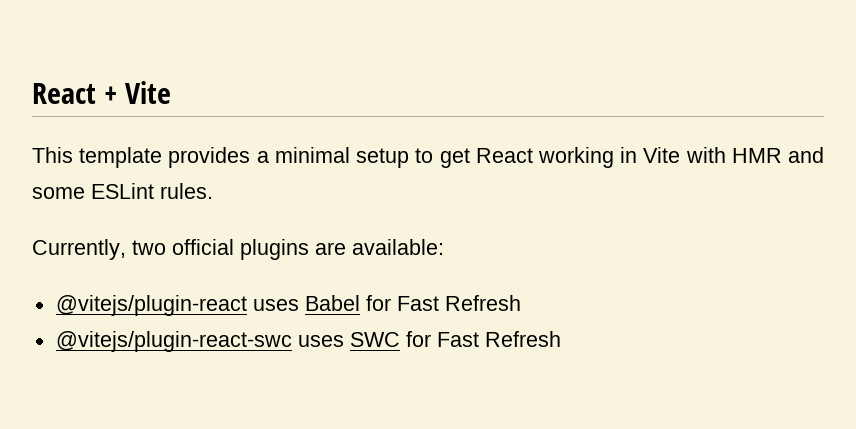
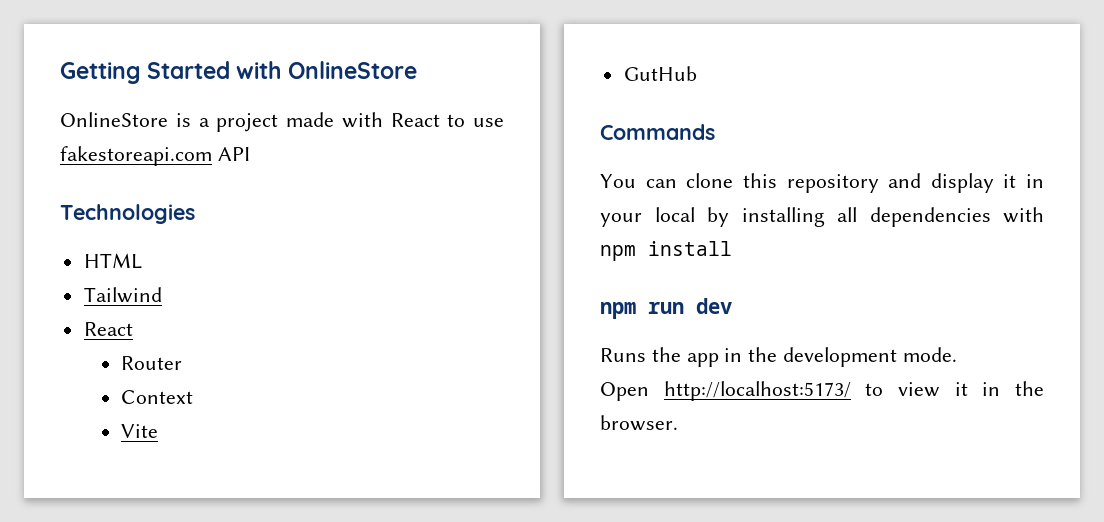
[32,81,171,104] [32,147,824,168] [32,183,213,199] [32,239,444,260] [55,295,521,316] [55,331,561,352] React + Vite // This template provides a minimal setup to get React working in Vite with HMR and some ESLint rules. // Currently, two official plugins are available: // @vitejs/plugin-react uses Babel for Fast Refresh // @vitejs/plugin-react-swc uses SWC for Fast Refresh -> [60,61,417,84] [60,112,504,132] [60,146,250,166] [60,204,195,224] [83,253,142,269] [83,287,162,303] [83,322,133,336] [121,356,183,370] [121,390,194,404] [121,424,159,438] [623,66,697,81] [600,124,715,140] [600,173,1044,193] [600,207,1044,227] [600,241,732,261] [600,298,732,319] [600,347,957,367] [600,381,1044,401] [600,415,678,431] Getting Started with OnlineStore // OnlineStore is a project made with React to use fakestoreapi.com API // Technologies // HTML // Tailwind // React // Router // Context // Vite // GutHub // Commands // You can clone this repository and display it in your local by installing all dependencies with npm install // npm run dev // Runs the app in the development mode. // Open http://localhost:5173/ to view it in the browser.

